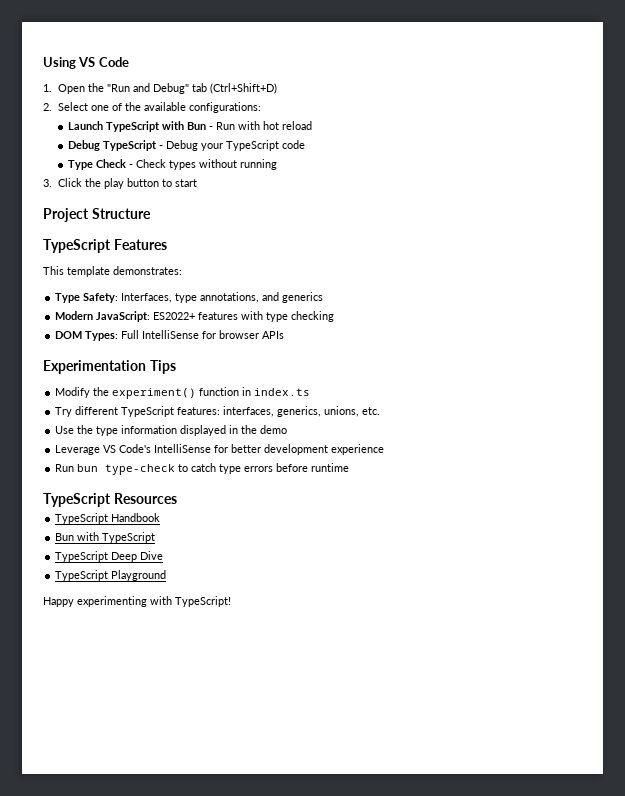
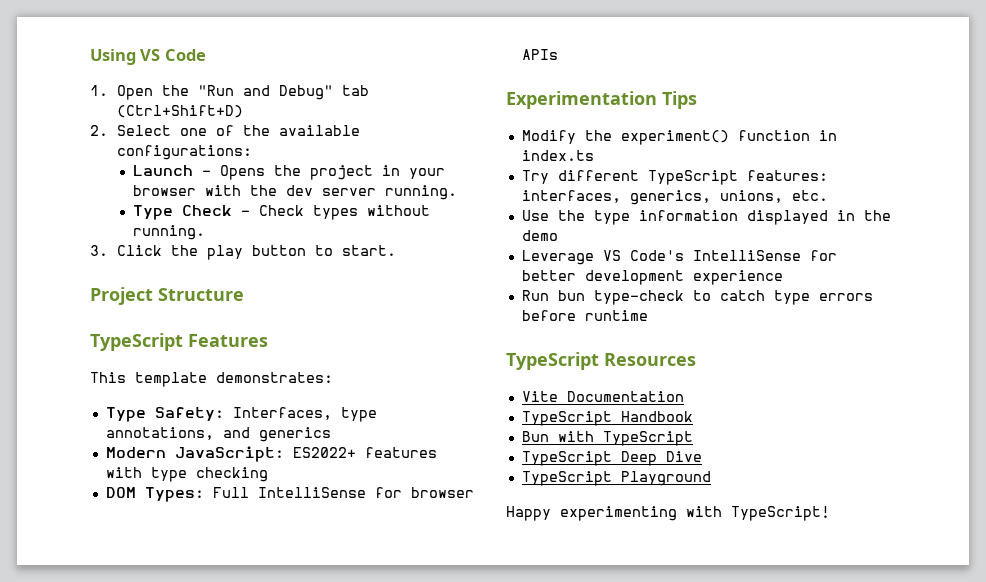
[106,121,313,132] [68,140,306,151] TypeScript with Bun - Run with hot reload // Debug TypeScript - Debug your TypeScript code -> [201,165,445,180] [132,185,457,200] - Opens the project in your browser with the dev server running.
[240,159,278,170] running -> [132,225,205,240] running.
[174,179,197,187] start -> [341,245,396,256] start.
(177, 498) none -> [521,391,684,402] // Vite Documentation

